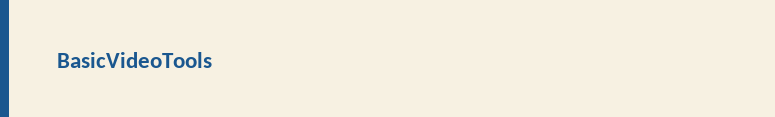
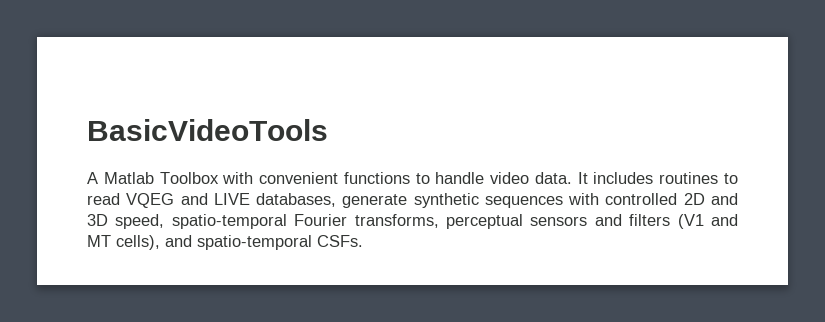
(212, 60) none -> [87,172,738,184] [87,193,738,208] [87,214,738,229] [87,235,363,250] // A Matlab Toolbox with convenient functions to handle video data. It includes routines to read VQEG and LIVE databases, generate synthetic sequences with controlled 2D and 3D speed, spatio-temporal Fourier transforms, perceptual sensors and filters (V1 and MT cells), and spatio-temporal CSFs.

